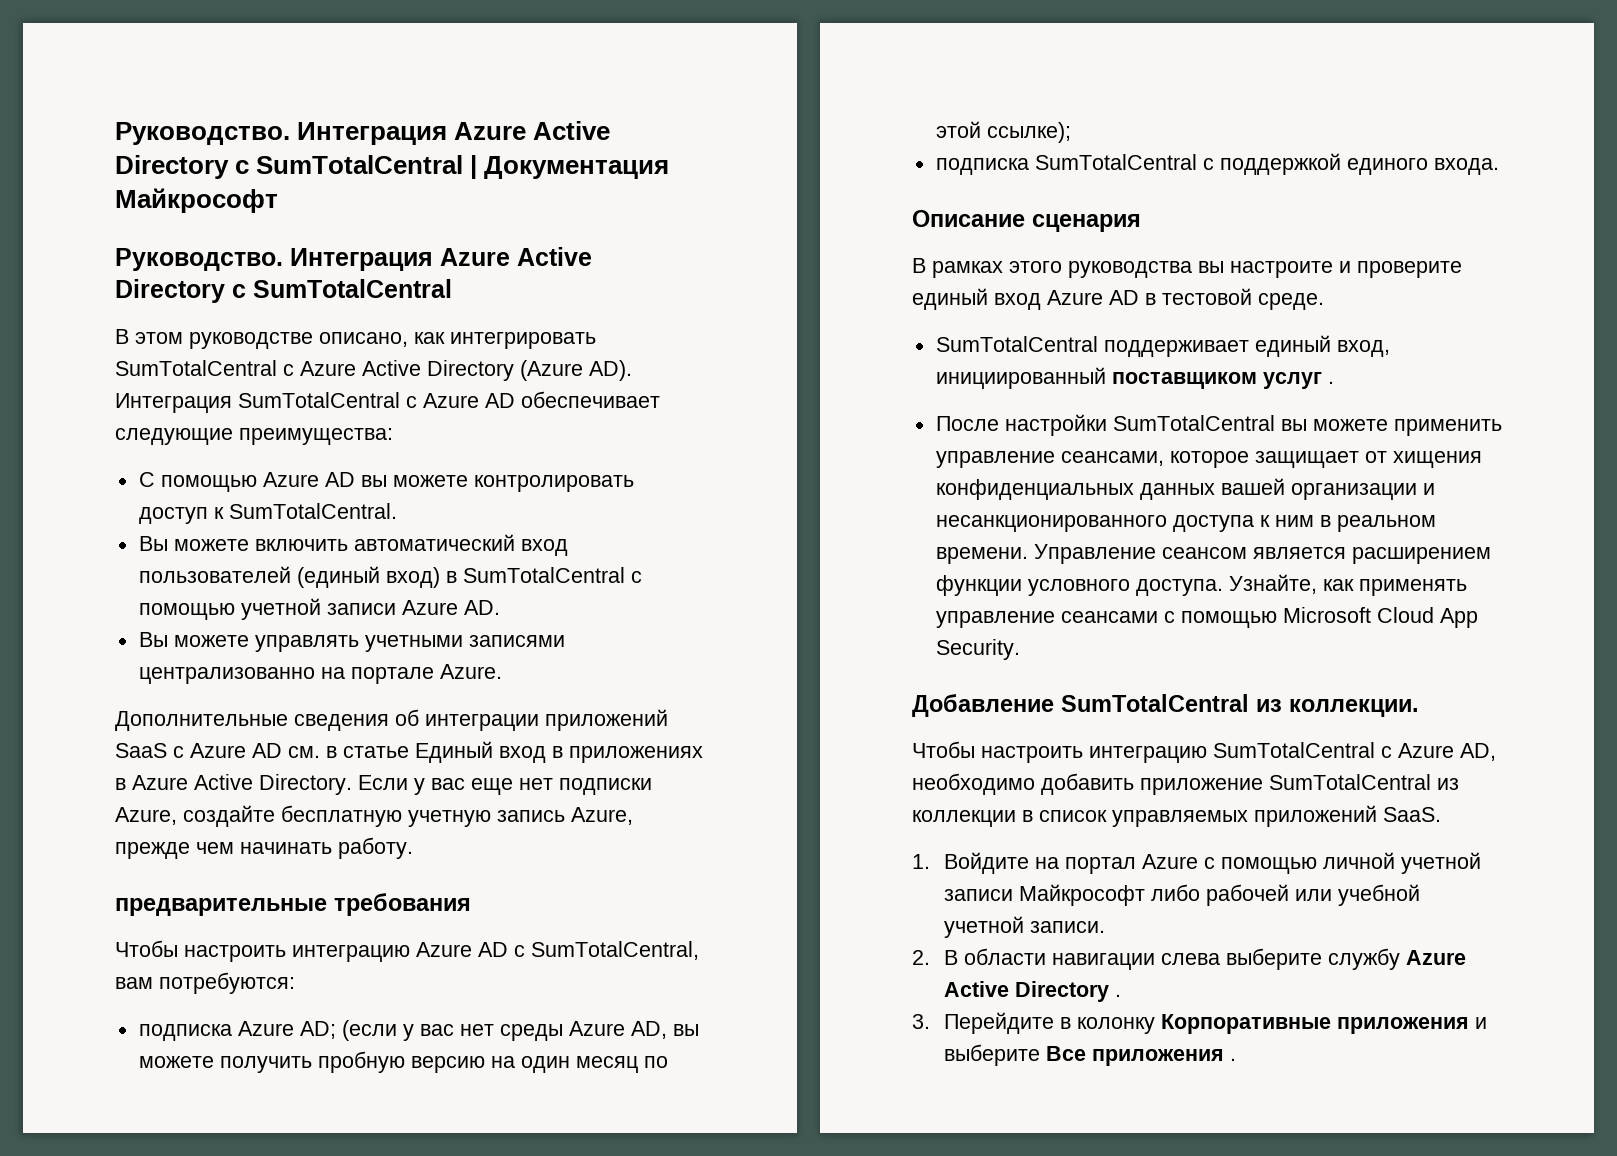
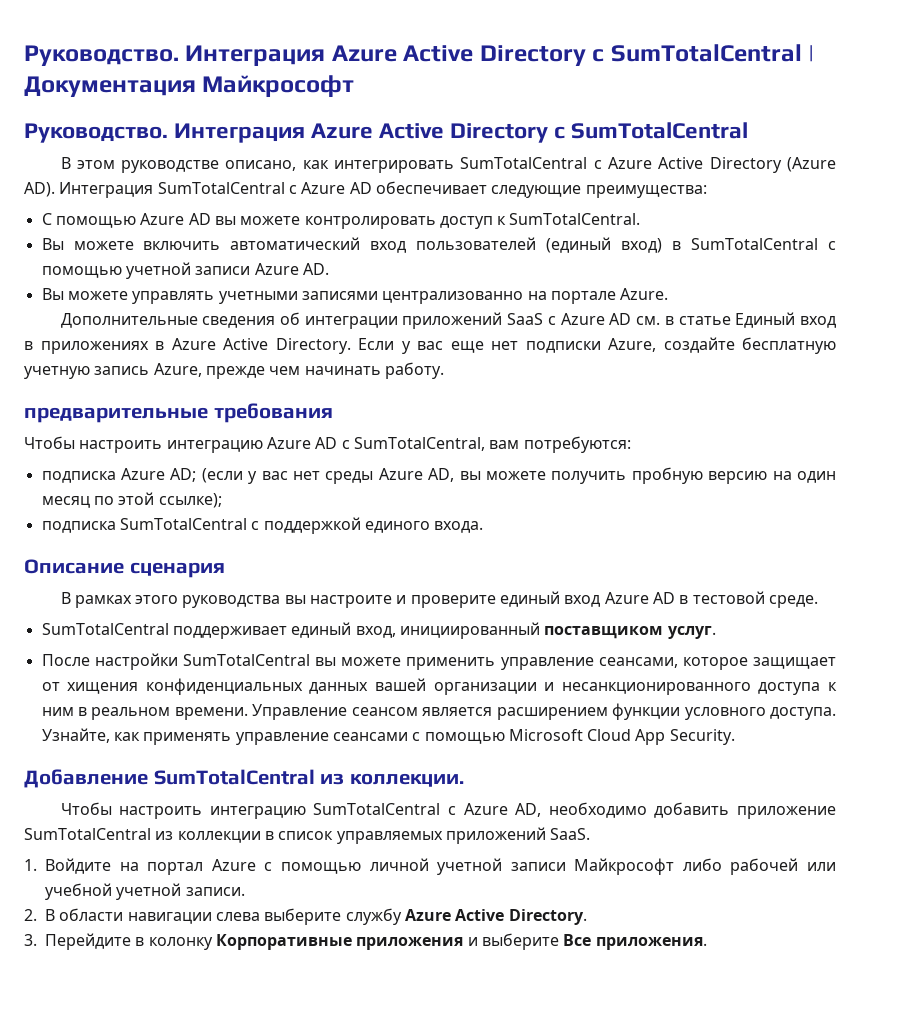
[1262,372,1334,389] услуг . -> [667,626,716,639] услуг.
[1014,981,1121,1002] Directory . -> [508,909,587,925] Directory.
[1091,1049,1236,1066] приложения . -> [595,937,707,950] приложения.

